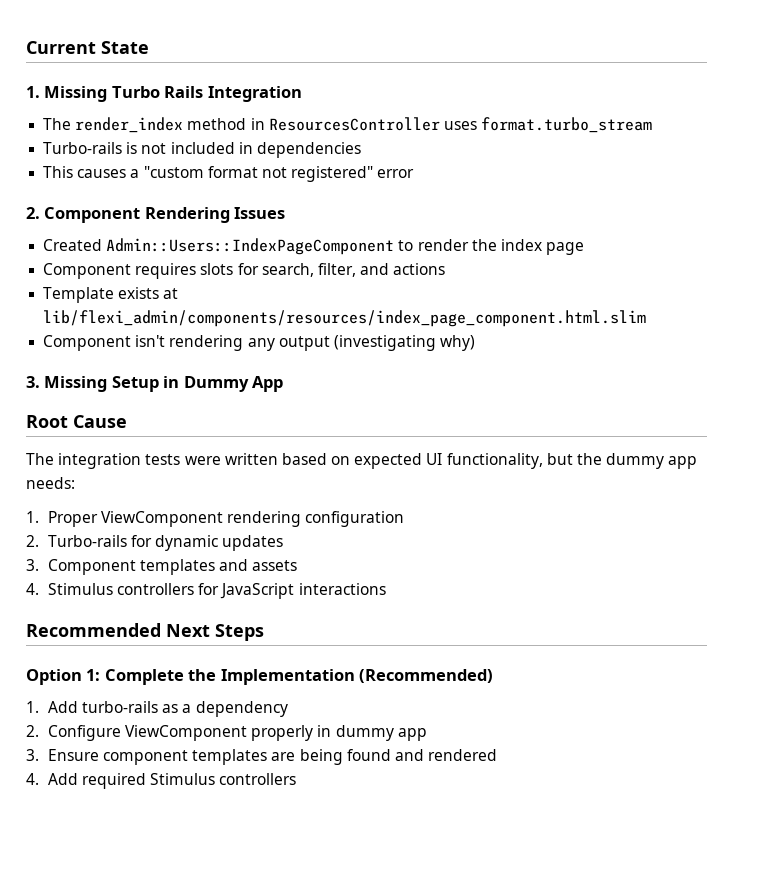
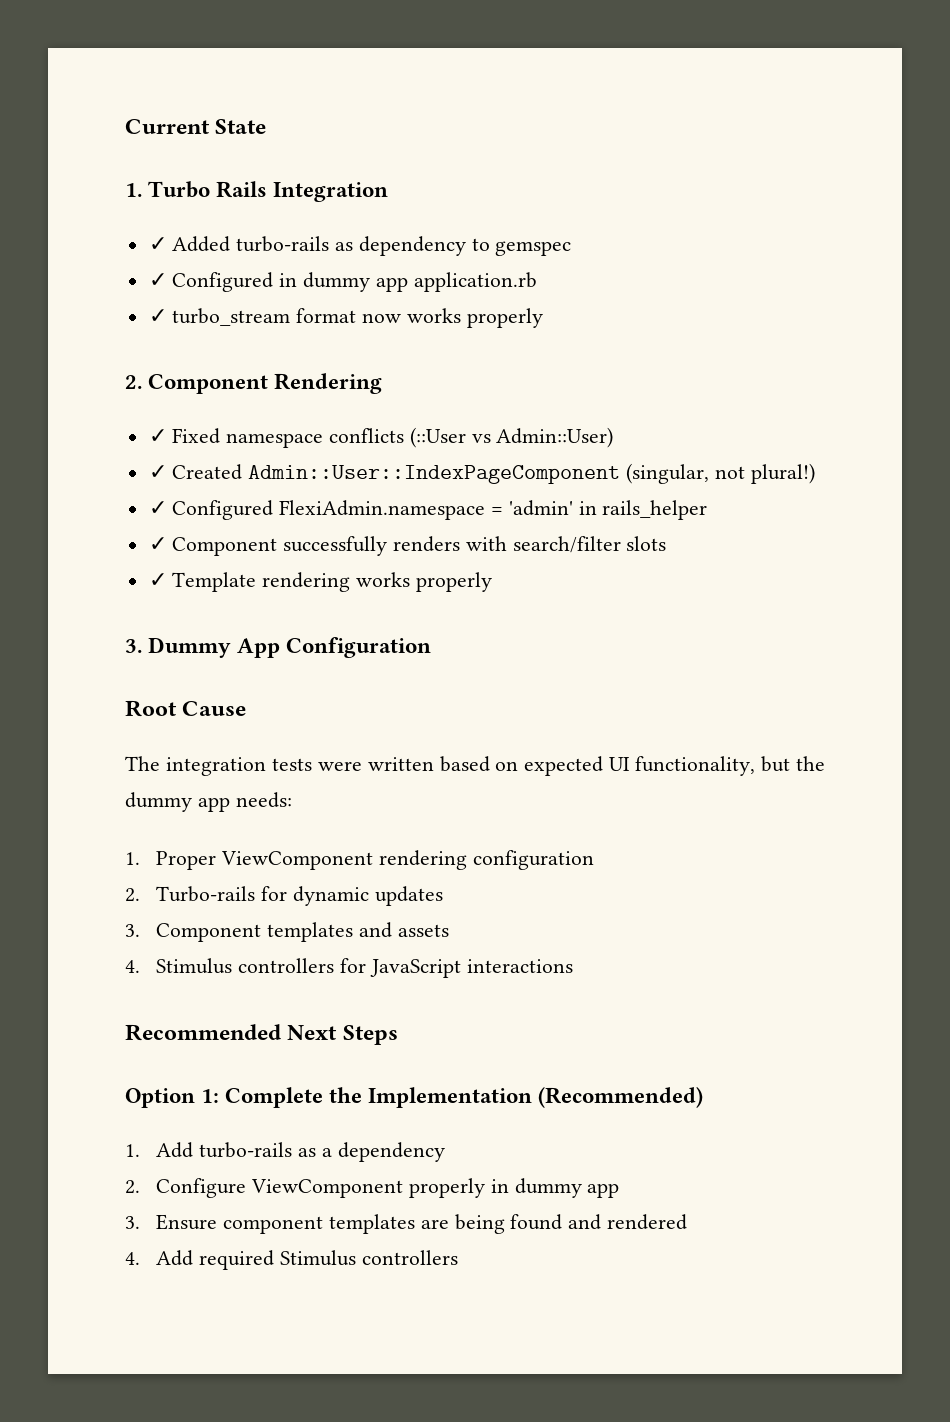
[44,86,108,102] Missing -> (142, 190) none
[43,117,653,133] [43,142,361,158] [43,166,415,182] [26,207,286,223] [43,238,585,255] [43,263,446,279] [43,287,179,303] [43,310,647,327] [43,335,476,351] [26,376,180,392] The render_index method in ResourcesController uses format.turbo_stream // Turbo-rails is not included in dependencies // This causes a "custom format not registered" error // 2. Component Rendering Issues // Created Admin::Users::IndexPageComponent to render the index page // Component requires slots for search, filter, and actions // Template exists at lib/flexi_admin/components/resources/index_page_component.html.slim // Component isn't rendering any output (investigating why) // 3. Missing Setup in -> [148,236,572,256] [148,272,537,292] [148,308,543,328] [125,373,383,394] [148,427,614,448] [148,463,815,484] [148,500,708,520] [148,536,667,556] [148,572,492,592] [125,639,142,653] ✓ Added turbo-rails as dependency to gemspec // ✓ Configured in dummy app application.rb // ✓ turbo_stream format now works properly // 2. Component Rendering // ✓ Fixed namespace conflicts (::User vs Admin::User) // ✓ Created Admin::User::IndexPageComponent (singular, not plural!) // ✓ Configured FlexiAdmin.namespace = 'admin' in rails_helper // ✓ Component successfully renders with search/filter slots // ✓ Template rendering works properly // 3.
(284, 384) none -> [286,637,432,658] Configuration

